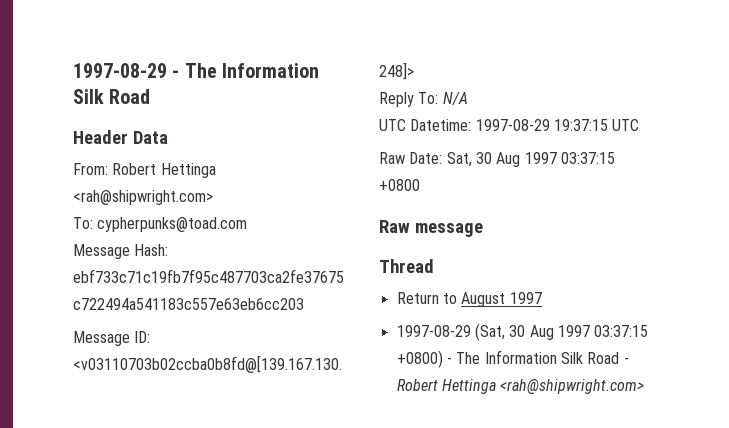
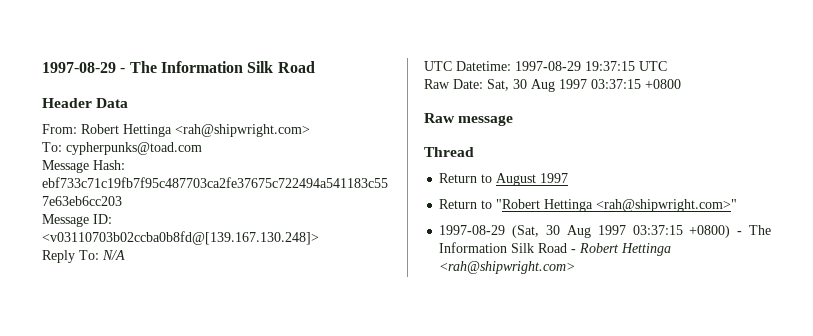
(542, 298) none -> [439,199,738,212] // Return to "Robert Hettinga <rah@shipwright.com>"

